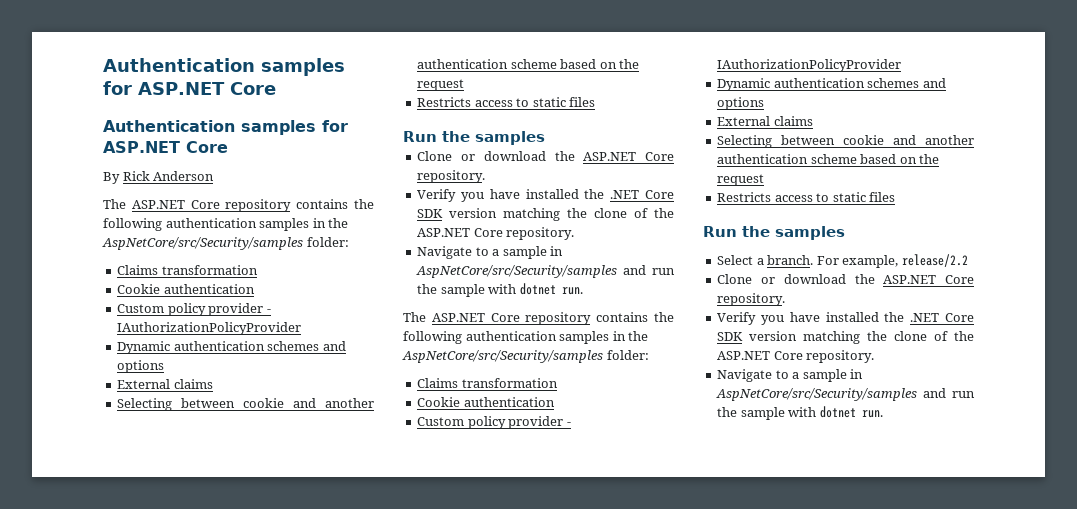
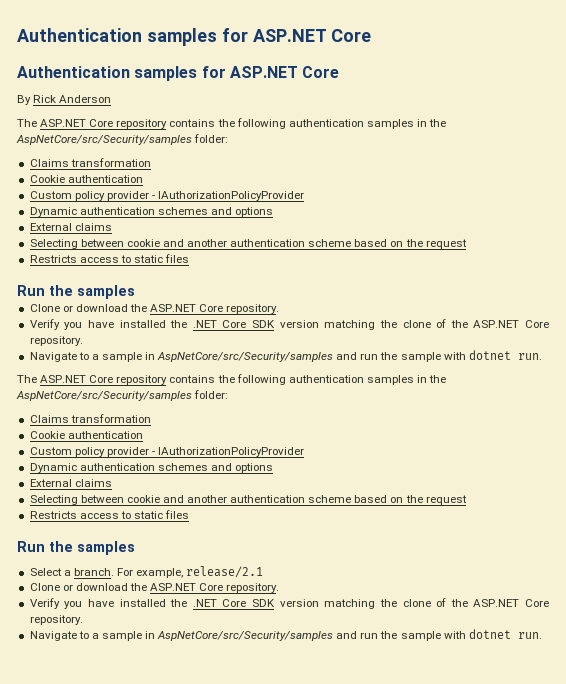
[901,254,968,267] release/2.2 -> [186,566,264,578] release/2.1

